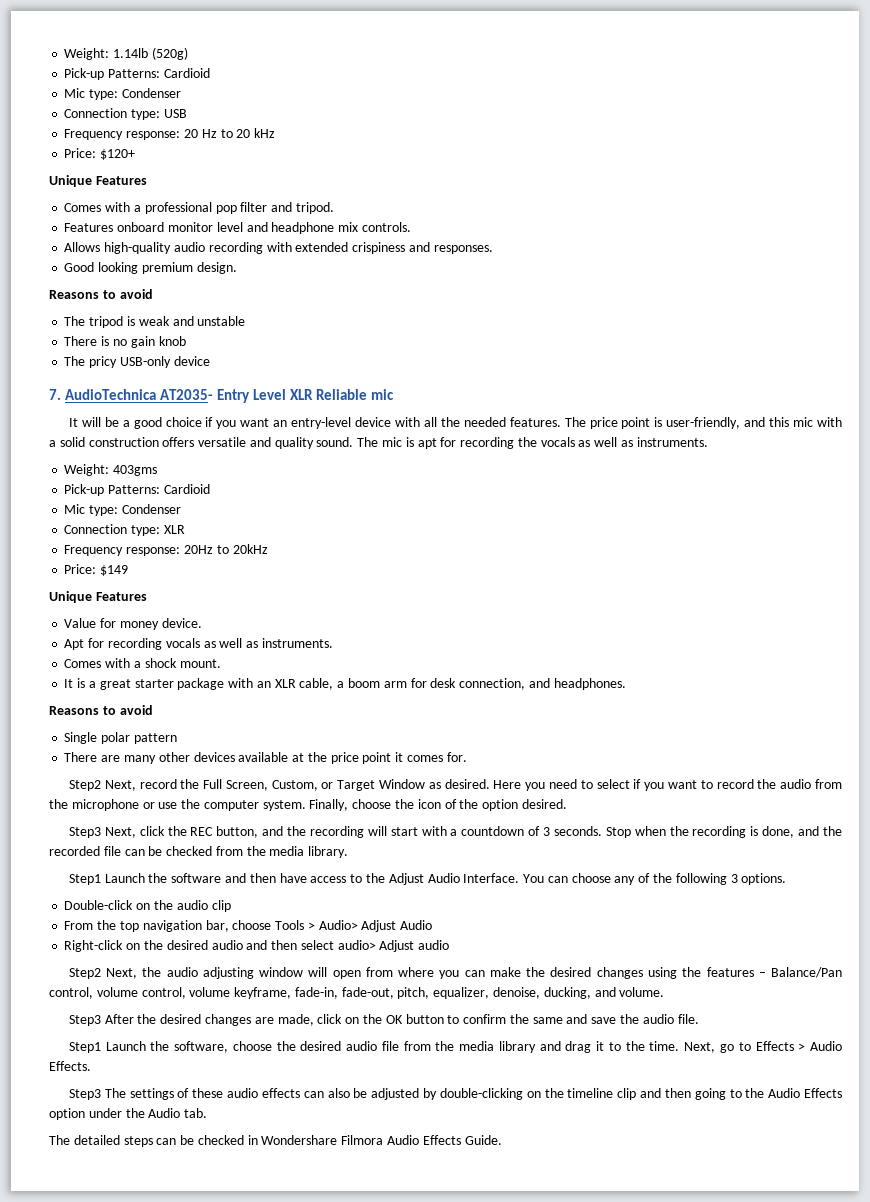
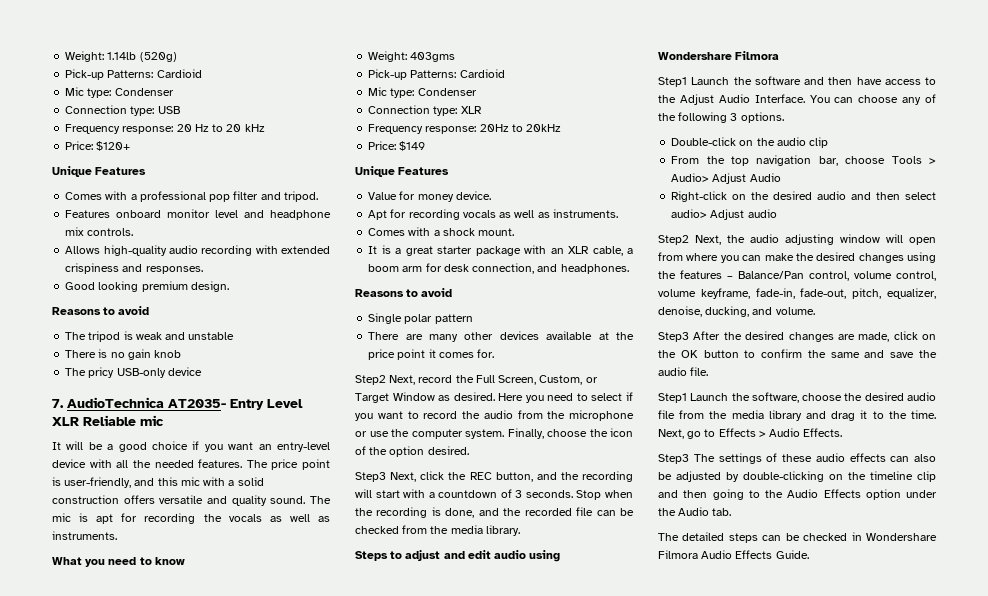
(708, 442) none -> [52,557,185,567] // What you need to know
(349, 852) none -> [355,550,561,562] [658,51,780,60] // Steps to adjust and edit audio using Wondershare Filmora

